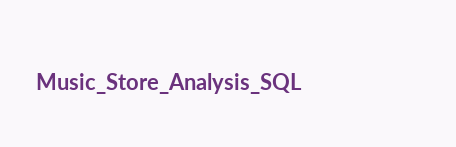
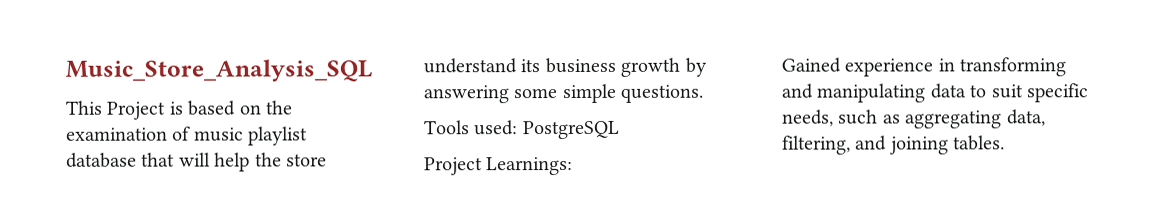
(302, 83) none -> [65,100,293,120] [66,126,309,146] [66,152,327,172] [423,57,707,77] [423,83,704,104] [424,120,620,140] [424,157,574,176] [781,57,1067,77] [781,83,1088,103] [782,109,1046,129] [782,135,1006,155] // This Project is based on the examination of music playlist database that will help the store understand its business growth by answering some simple questions. // Tools used: PostgreSQL // Project Learnings: // Gained experience in transforming and manipulating data to suit specific needs, such as aggregating data, filtering, and joining tables.

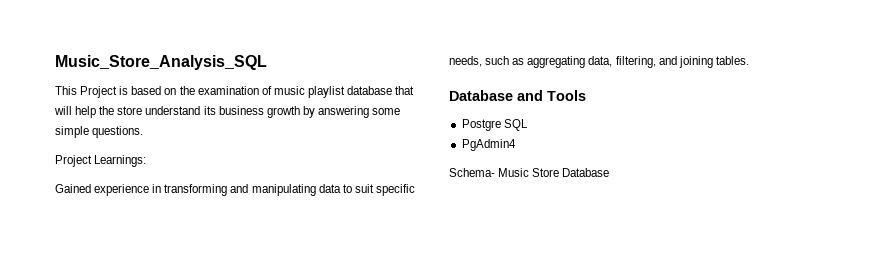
[424,120,620,140] // Tools used: PostgreSQL -> (144, 132) none
(1006, 143) none -> [449,90,586,101] [461,119,528,131] [461,139,516,151] [449,168,610,177] // Database and Tools // Postgre SQL // PgAdmin4 // Schema- Music Store Database

